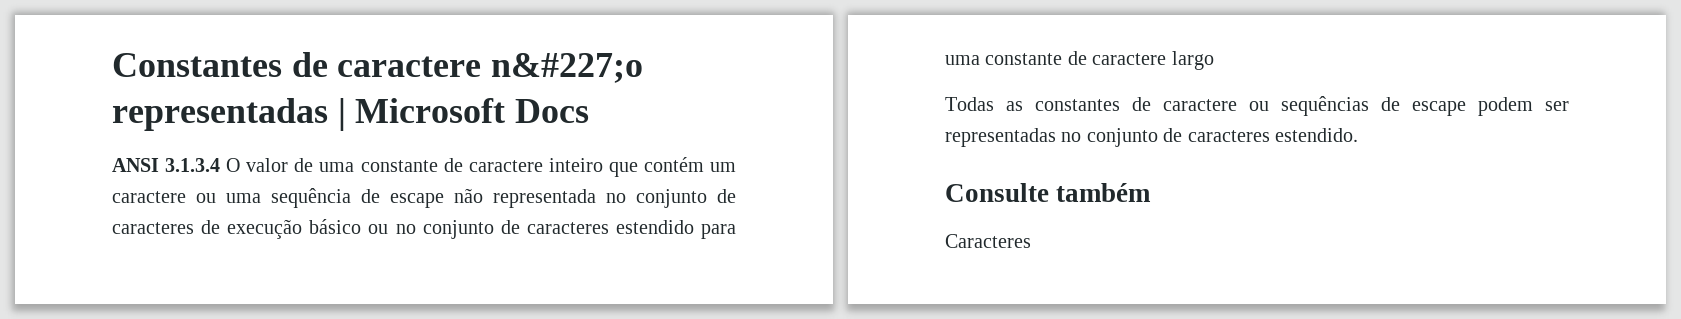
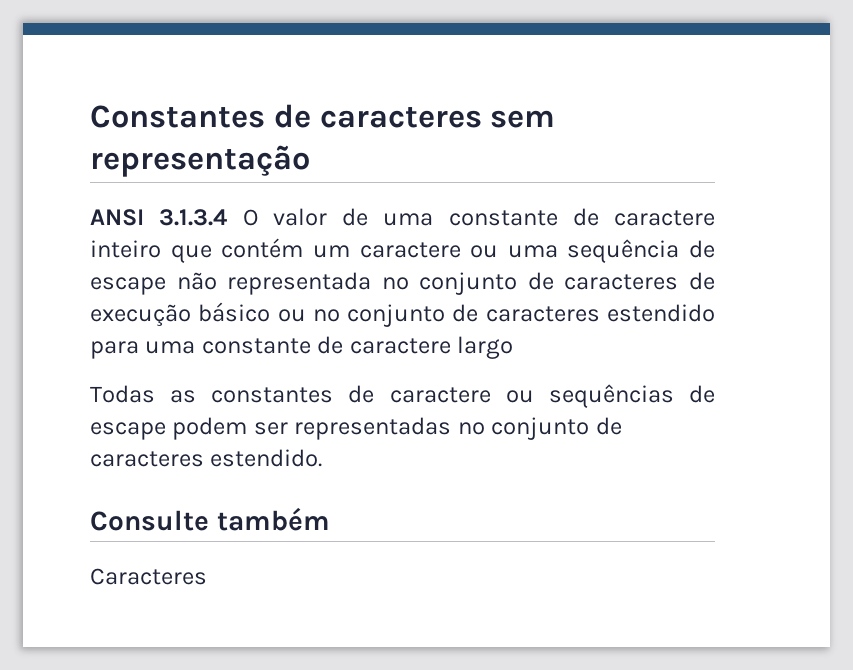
[337,53,644,83] [112,98,590,131] caractere n&#227;o representadas | Microsoft Docs -> [319,107,556,128] [90,145,310,177] caracteres sem representação

